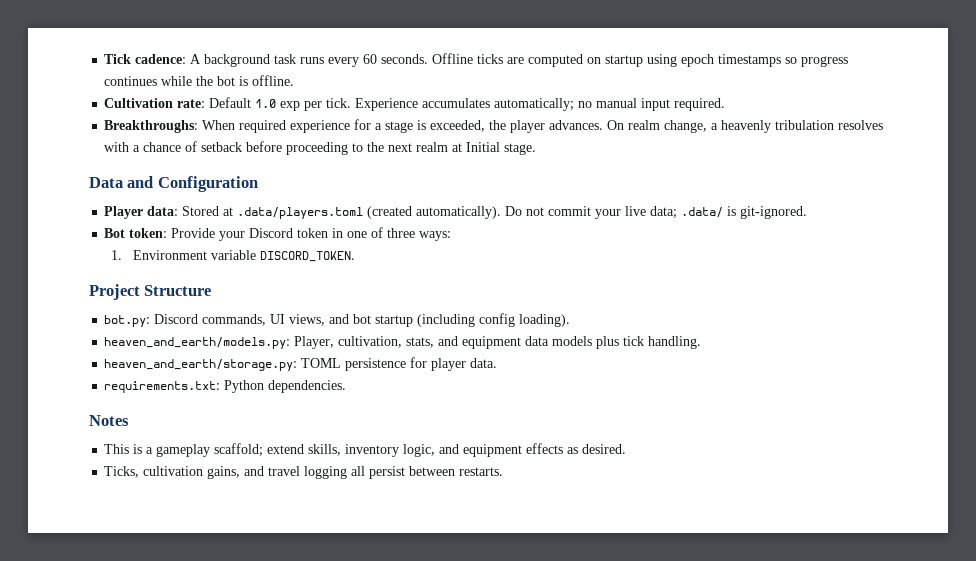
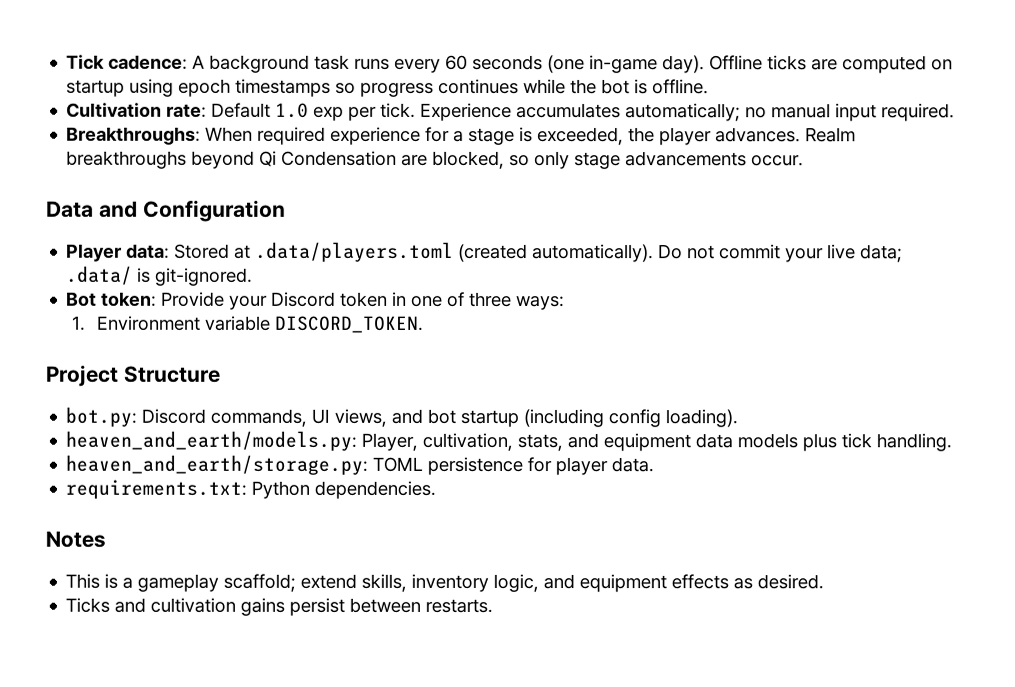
[381,54,429,64] seconds. -> [472,54,706,74] seconds (one in-game day).
[607,120,884,133] [104,141,537,155] On realm change, a heavenly tribulation resolves with a chance of setback before proceeding to the next realm at Initial stage. -> [805,127,857,143] [66,150,805,170] Realm breakthroughs beyond Qi Condensation are blocked, so only stage advancements occur.
[104,466,366,479] Ticks, cultivation gains, and travel logging all -> [65,597,286,616] Ticks and cultivation gains

